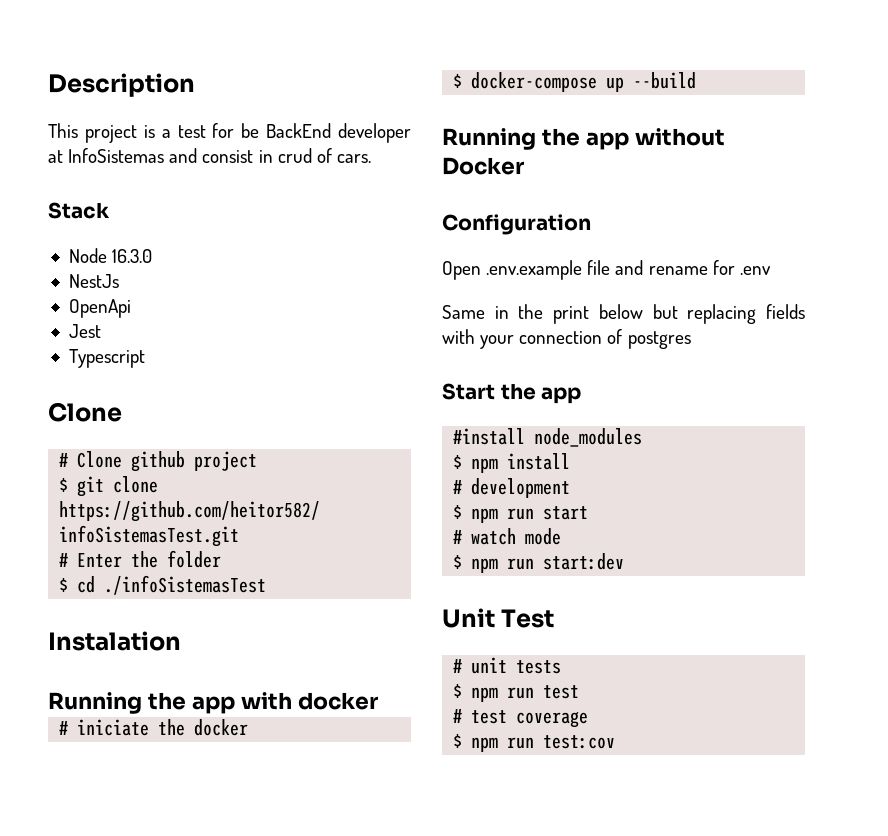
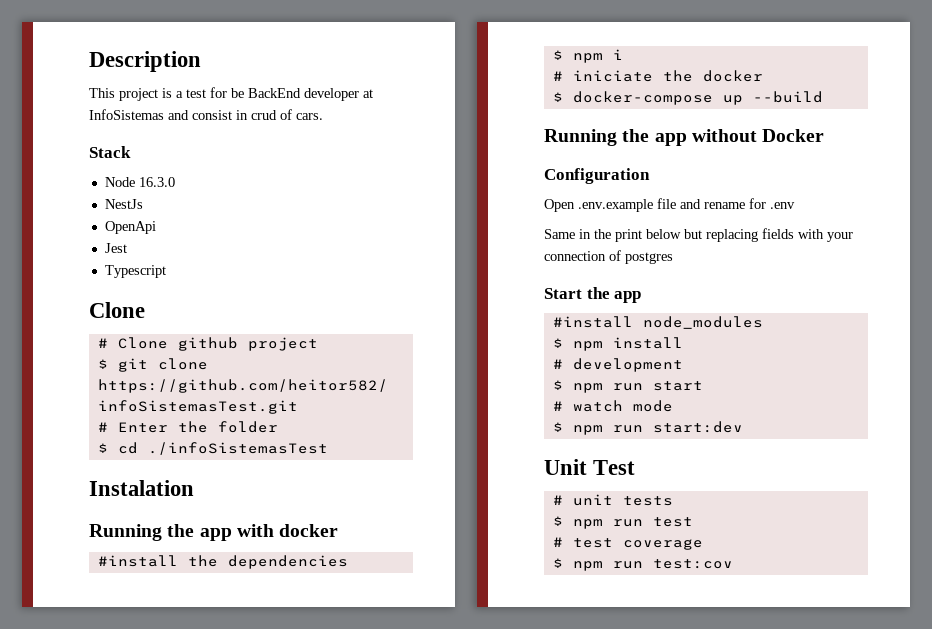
(379, 701) none -> [97,555,348,569] [552,49,623,63] // #install the dependencies // $ npm i

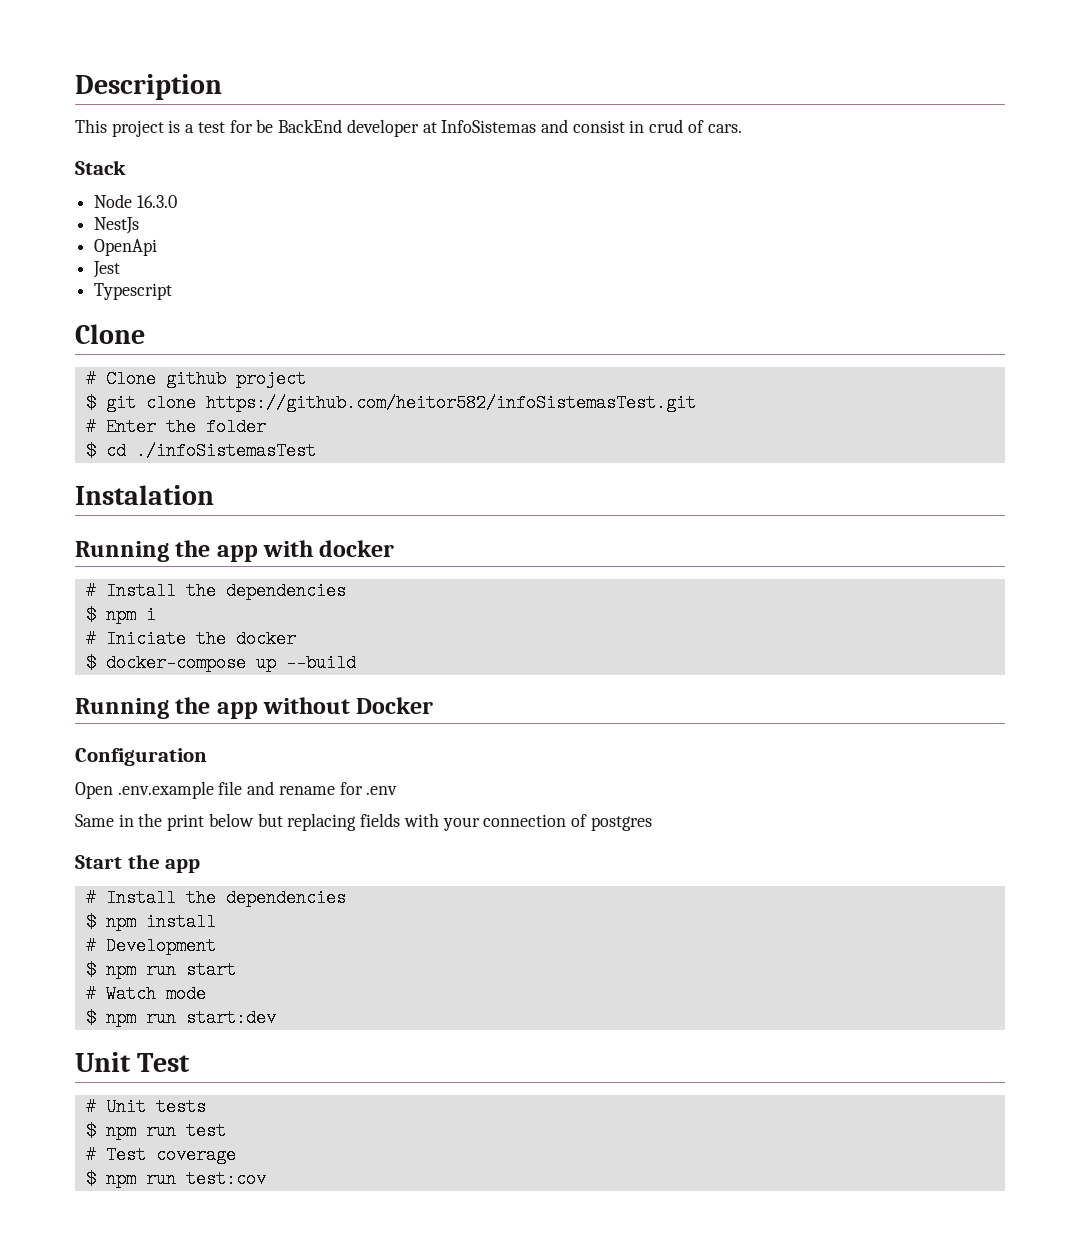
[97,555,178,567] #install -> [85,582,176,600] # Install
[572,70,653,82] iniciate -> [105,630,186,648] Iniciate
[552,316,763,329] #install node_modules -> [85,889,346,907] # Install the dependencies
[572,358,683,372] development -> [105,937,216,955] Development
[572,400,623,412] watch -> [105,985,156,1003] Watch
[572,494,613,506] unit -> [105,1098,146,1116] Unit
[572,538,613,548] test -> [105,1146,146,1164] Test

